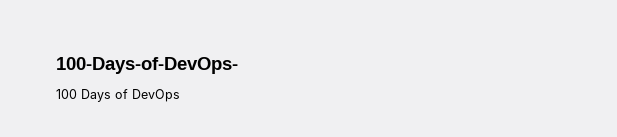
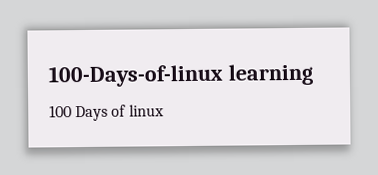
[56,57,238,74] 100-Days-of-DevOps- -> [48,63,313,88] 100-Days-of-linux learning
[132,89,180,102] DevOps -> [128,104,164,117] linux

